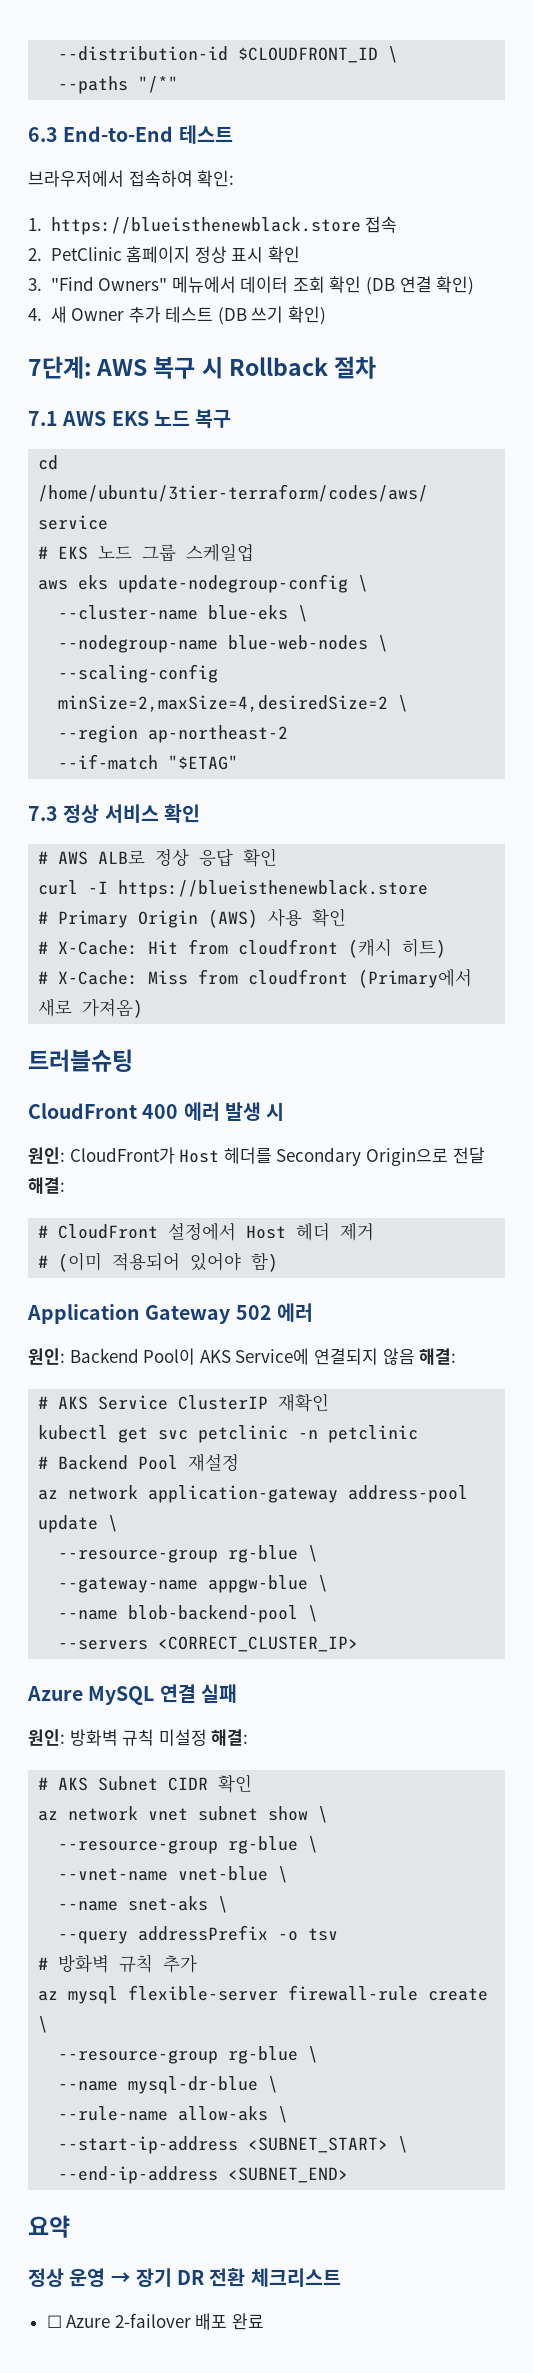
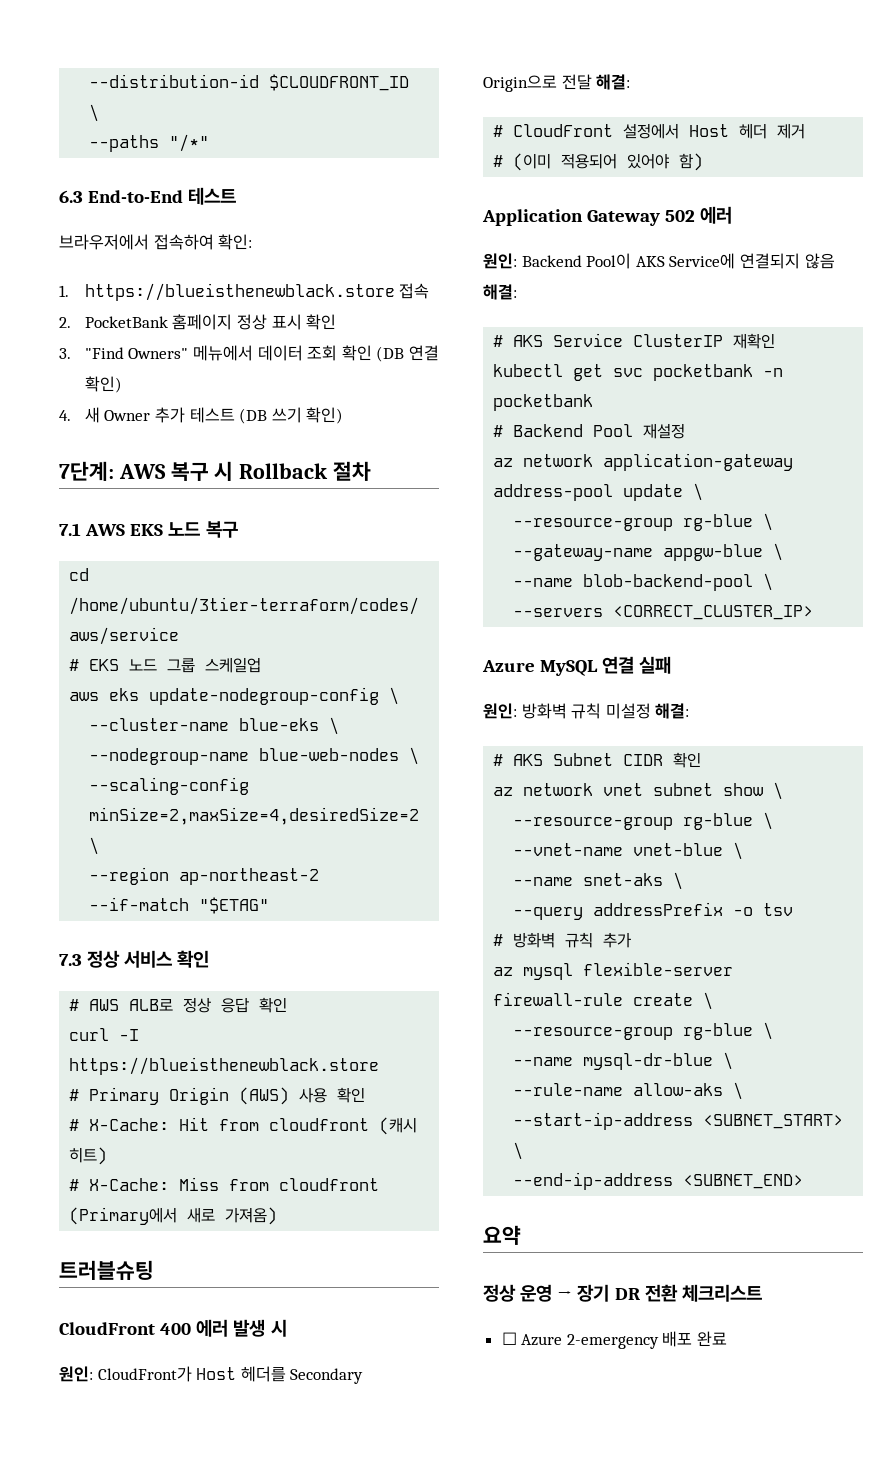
[50,247,122,261] PetClinic -> [84,316,168,328] PocketBank
[198,1425,419,1443] petclinic -n petclinic -> [653,364,784,381] [493,394,594,411] pocketbank -n pocketbank
[114,2313,191,2328] 2-failover -> [566,1334,659,1349] 2-emergency

